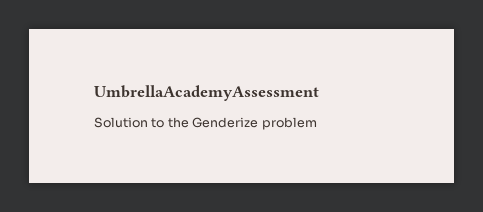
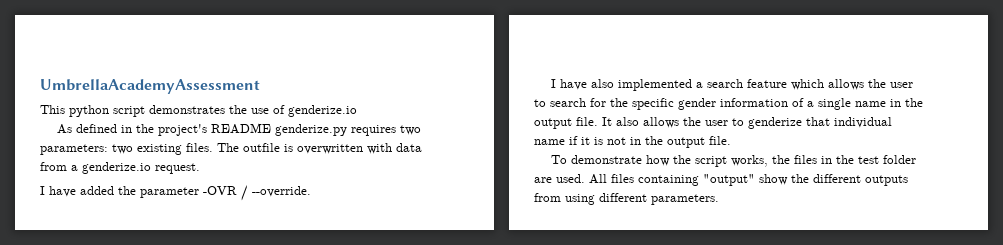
[94,117,317,130] Solution to the Genderize problem -> [40,105,357,117] [57,123,422,136] [40,143,422,155] [40,162,200,174] [40,185,311,201] [551,79,914,91] [534,98,923,110] [534,117,892,129] [534,136,731,148] [551,155,917,167] [534,174,908,186] [534,193,719,205] This python script demonstrates the use of genderize.io // As defined in the project's README genderize.py requires two parameters: two existing files. The outfile is overwritten with data from a genderize.io request. // I have added the parameter -OVR / --override. // I have also implemented a search feature which allows the user to search for the specific gender information of a single name in the output file. It also allows the user to genderize that individual name if it is not in the output file. // To demonstrate how the script works, the files in the test folder are used. All files containing "output" show the different outputs from using different parameters.

